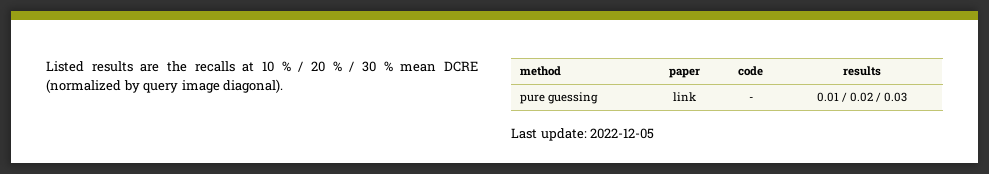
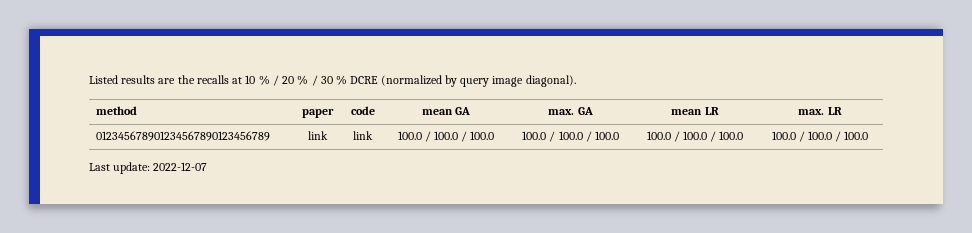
[400,64,437,72] mean -> (348, 80) none
[843,66,881,76] [520,92,599,104] [672,92,696,101] [748,97,753,101] [816,92,908,102] results // pure guessing | link | - | 0.01 / 0.02 / 0.03 -> [421,107,471,115] [548,107,593,115] [671,107,719,115] [798,107,842,115] [95,131,270,141] [307,131,328,140] [353,131,373,140] [397,131,495,142] [522,131,619,142] [646,131,744,142] [771,131,869,142] mean GA | max. GA | mean LR | max. LR // 012345678901234567890123456789 | link | link | 100.0 / 100.0 / 100.0 | 100.0 / 100.0 / 100.0 | 100.0 / 100.0 / 100.0 | 100.0 / 100.0 / 100.0
[590,128,655,139] 2022-12-05 -> [153,162,208,171] 2022-12-07

